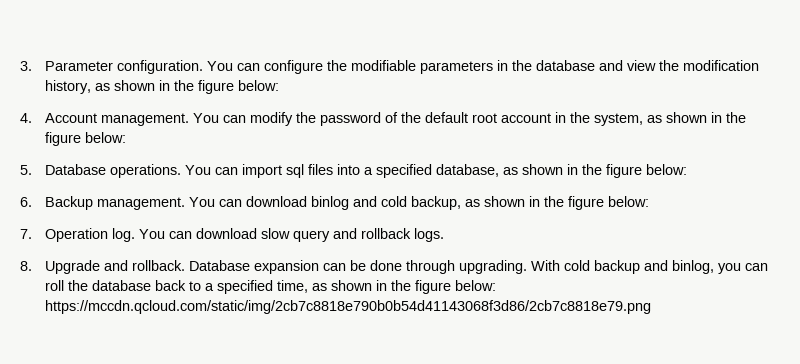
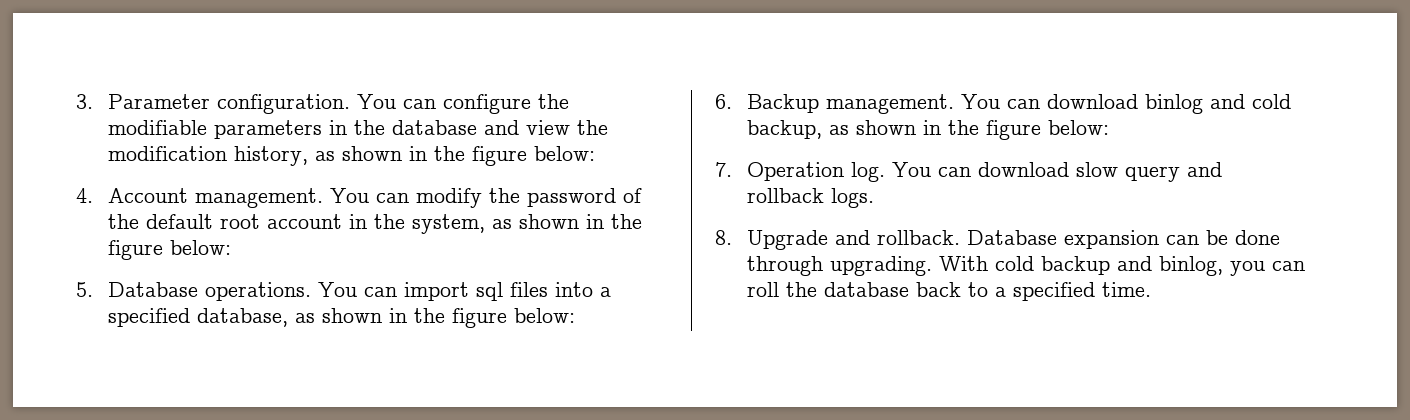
[276,280,496,294] [44,300,651,314] time, as shown in the figure below: https://mccdn.qcloud.com/static/img/2cb7c8818e790b0b54d41143068f3d86/2cb7c8818e79.png -> [1101,282,1151,297] time.

